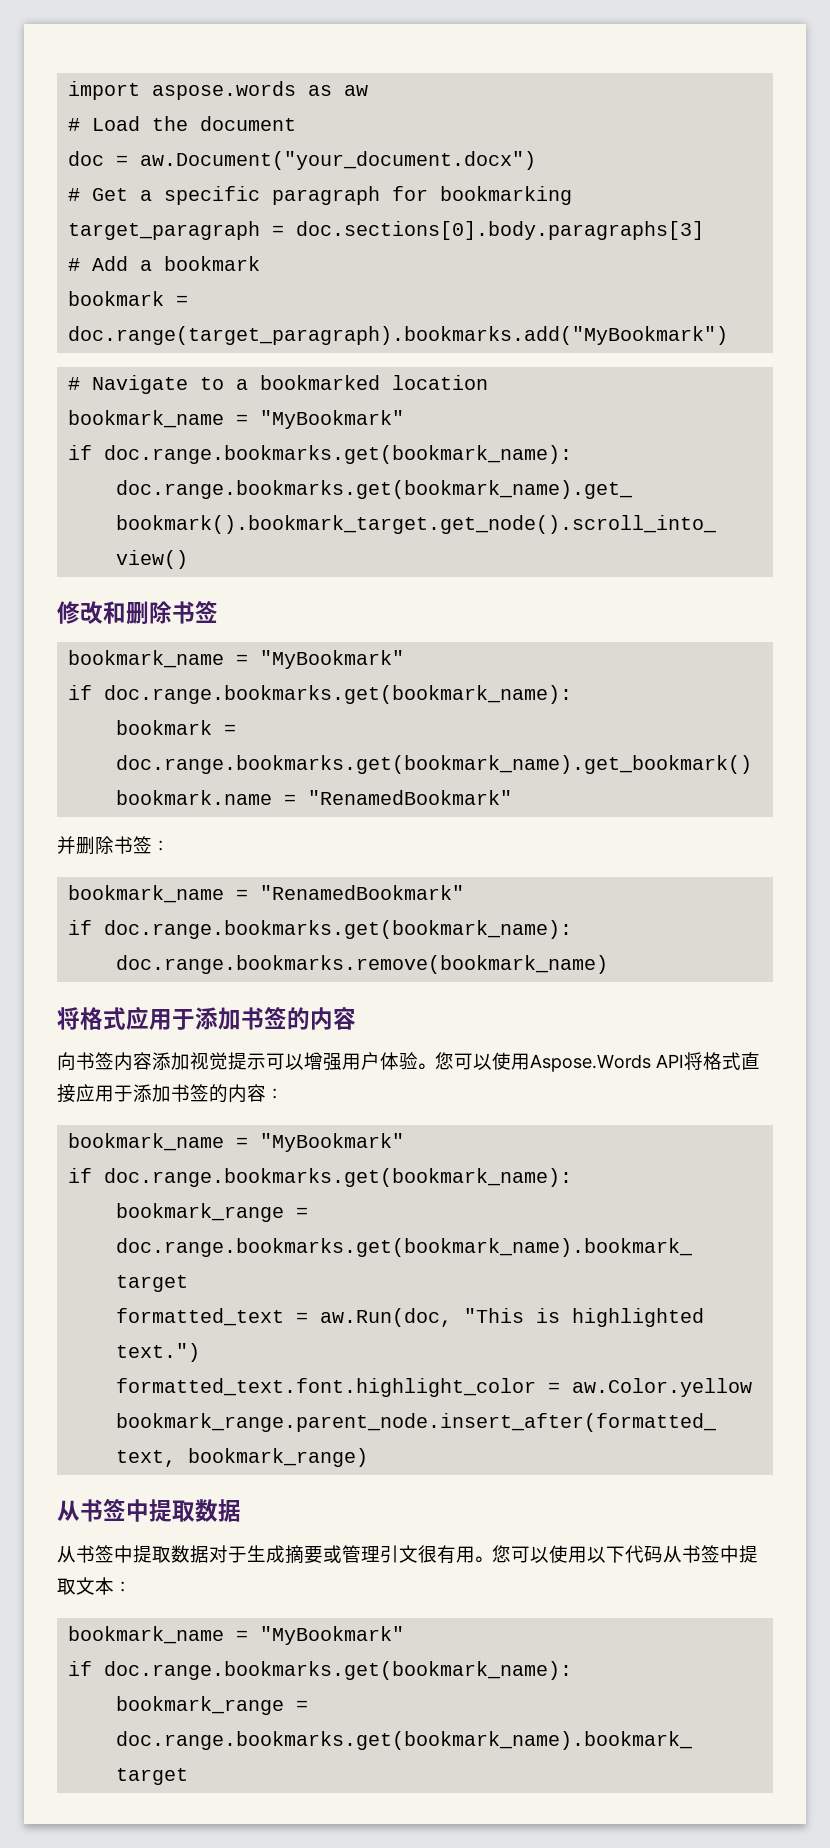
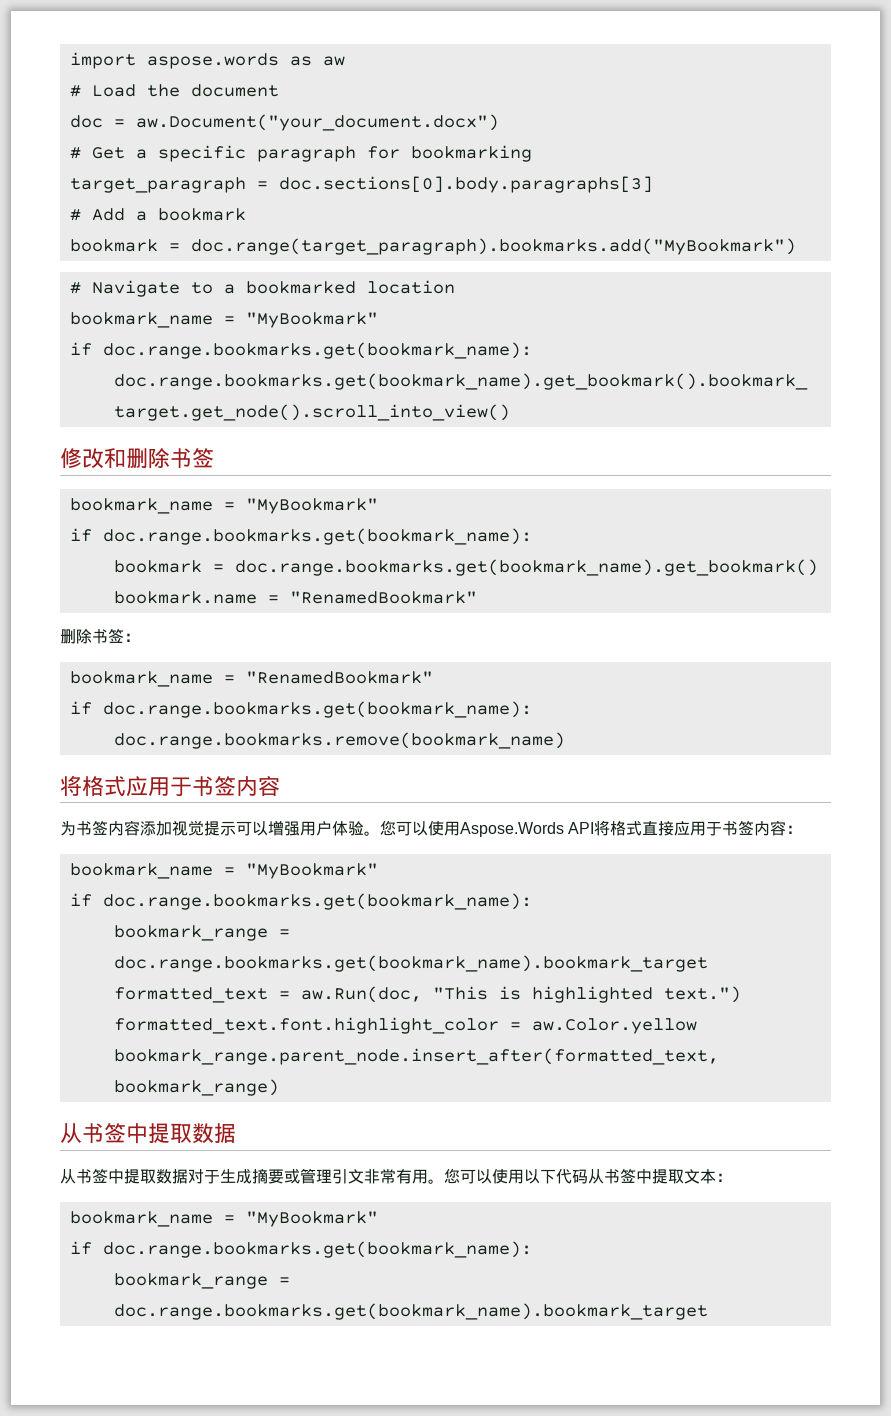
[57,836,76,854] 并 -> (477, 597) none
[195,1007,310,1030] 添加书签的 -> [192,776,236,796] 书签
[57,1052,76,1070] 向 -> [60,821,76,836] 为
[133,1084,228,1103] 添加书签的 -> [722,820,755,836] 书签
[418,1545,437,1563] 很 -> [364,1169,396,1184] 非常

